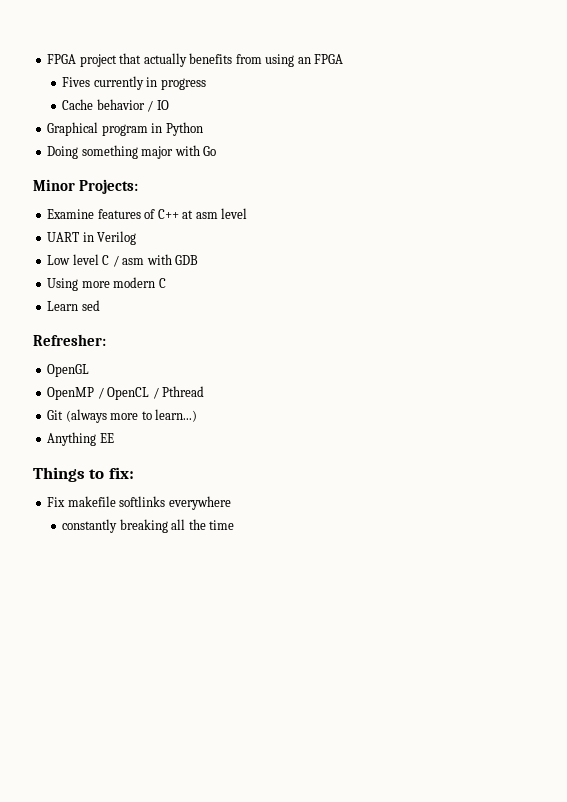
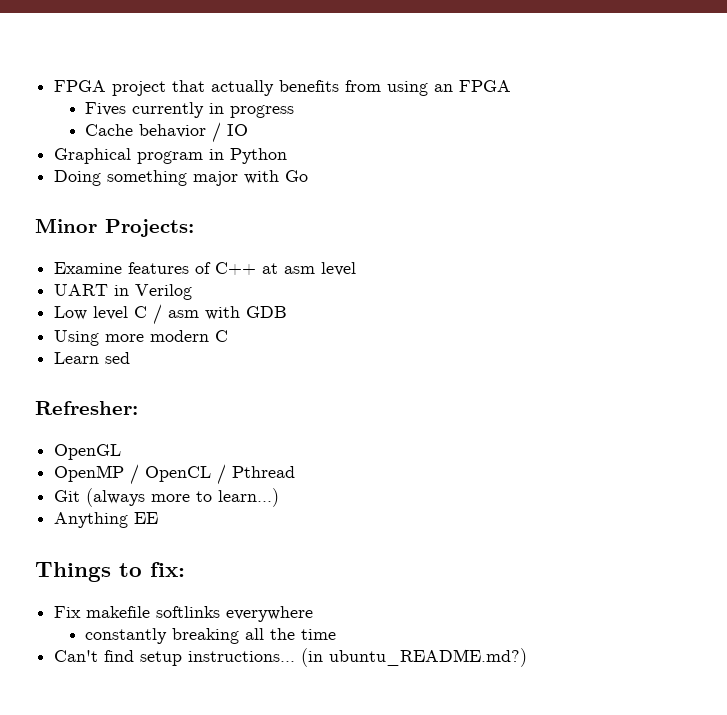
(235, 525) none -> [54,648,528,667] // Can't find setup instructions... (in ubuntu_README.md?)

